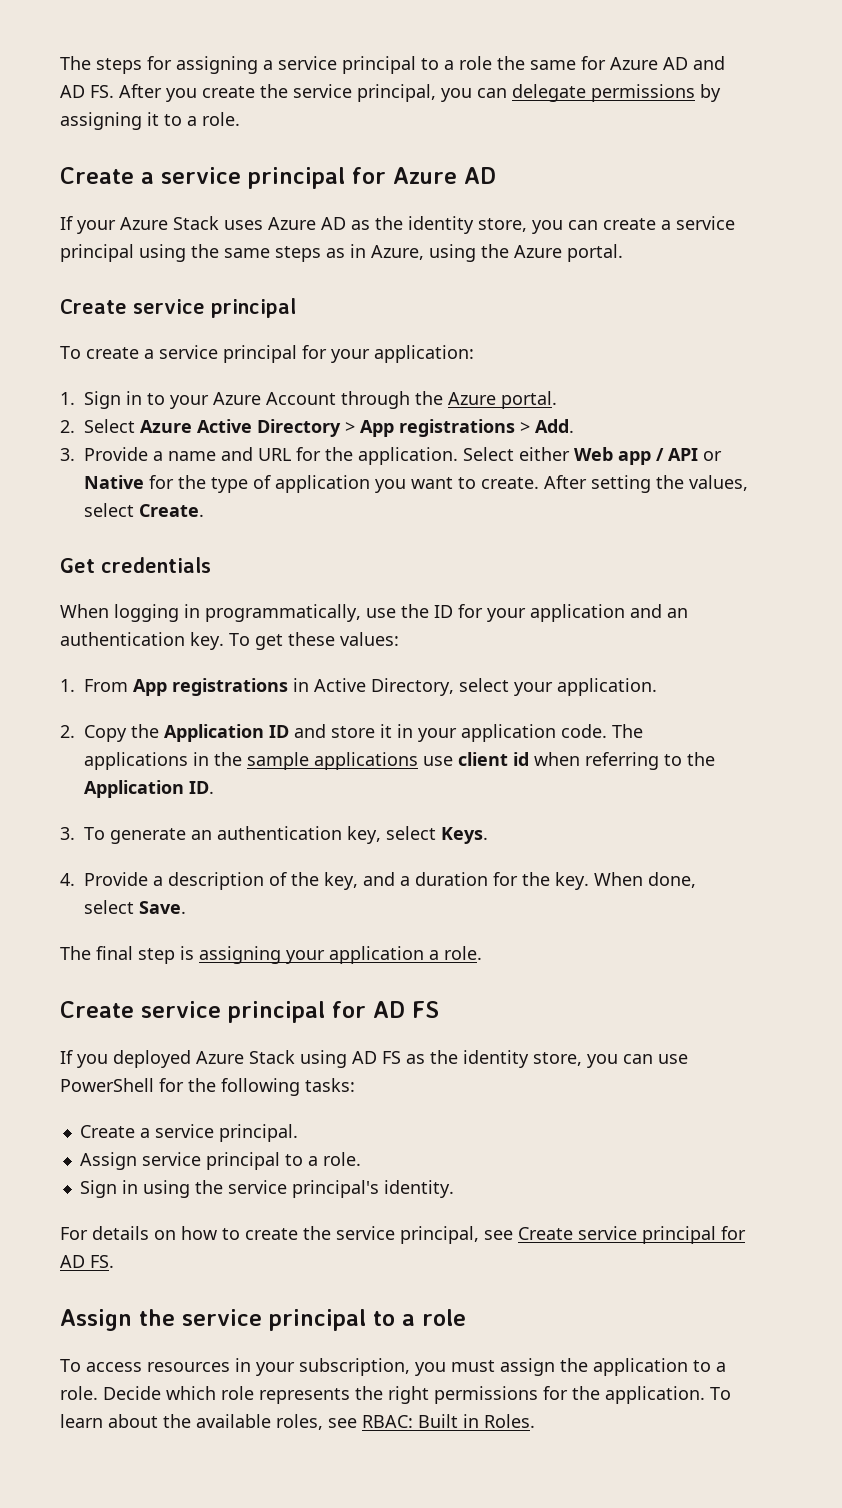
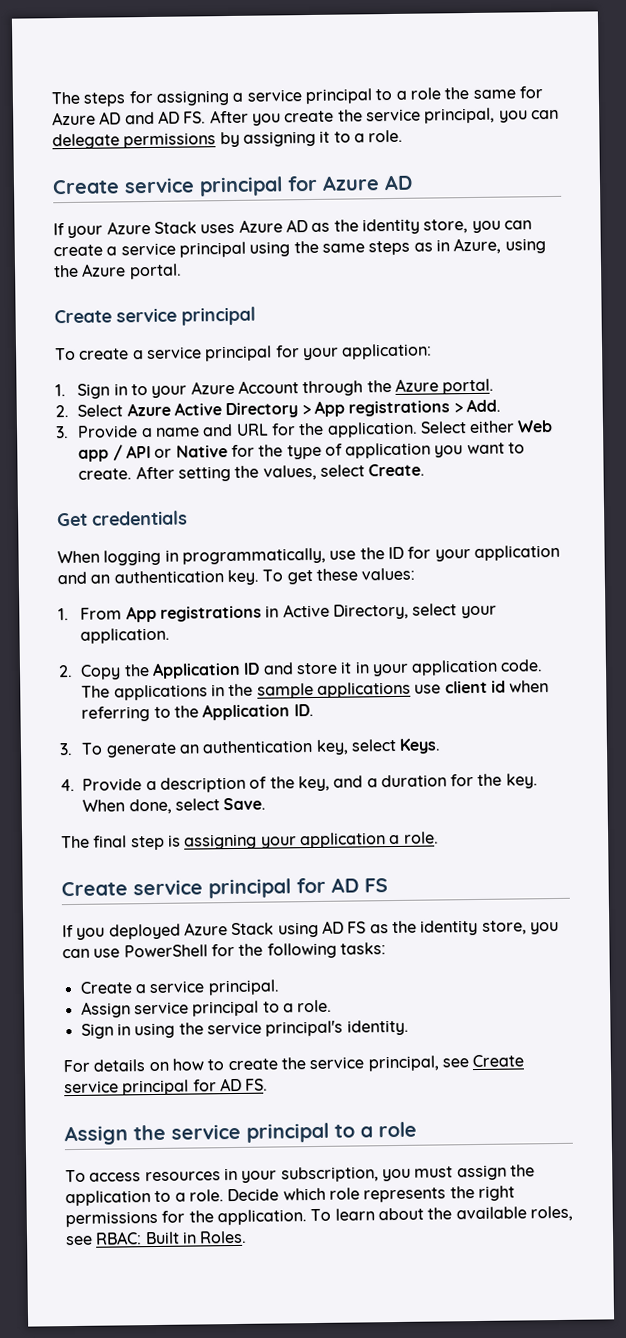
[141,172,154,184] a -> (120, 187) none

